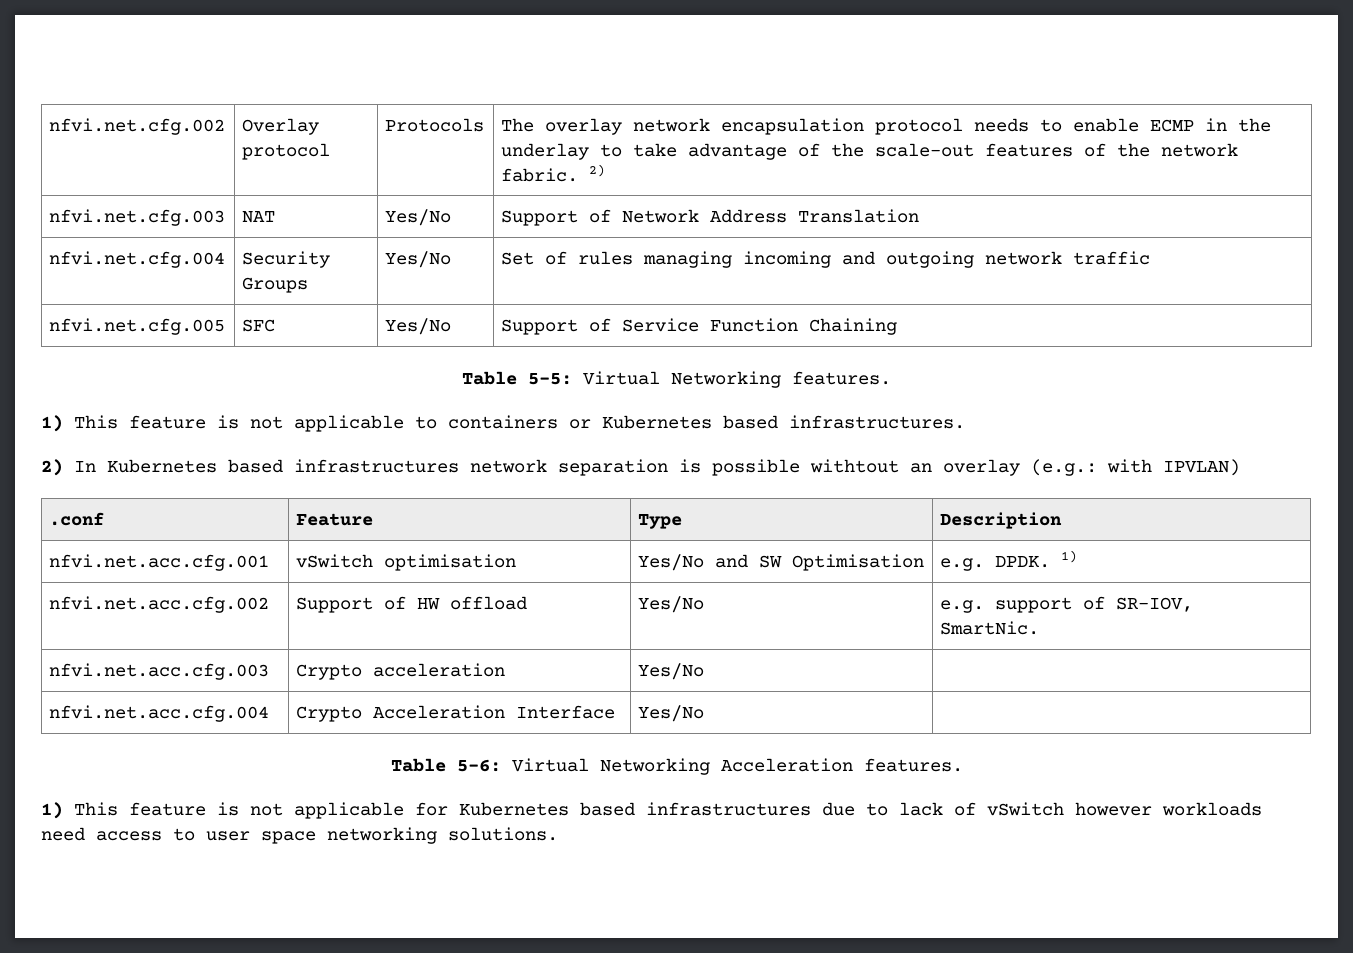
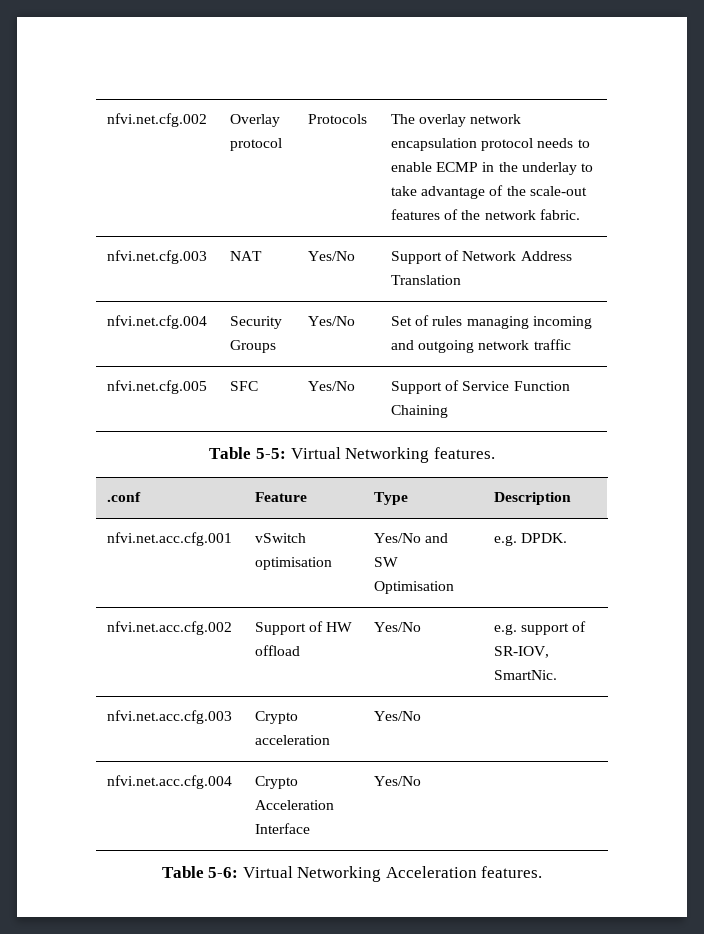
[589,164,606,177] 2) -> (580, 214) none
[41,415,965,432] [41,459,1240,476] // 1) This feature is not applicable to containers or Kubernetes based infrastructures. // 2) In Kubernetes based infrastructures network separation is possible withtout an overlay (e.g.: with IPVLAN) -> (495, 453) none
[1061,550,1078,563] 1) -> (568, 538) none
[41,802,1262,819] [41,827,558,844] // 1) This feature is not applicable for Kubernetes based infrastructures due to lack of vSwitch however workloads need access to user space networking solutions. -> (543, 872) none

